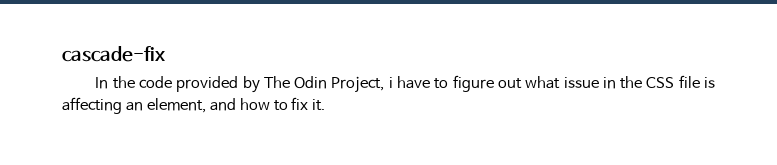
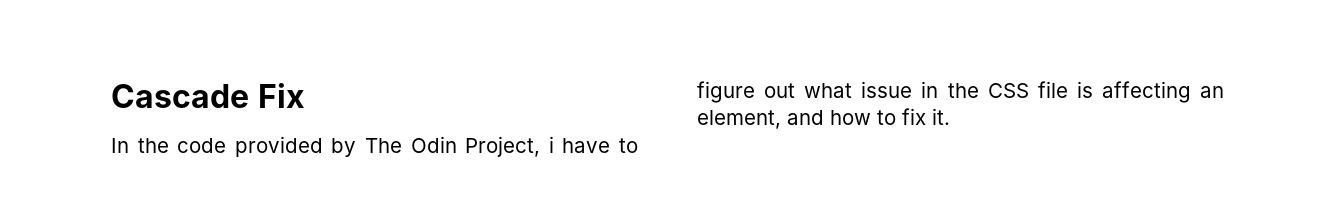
[62,46,165,62] cascade-fix -> [111,83,305,108] Cascade Fix

